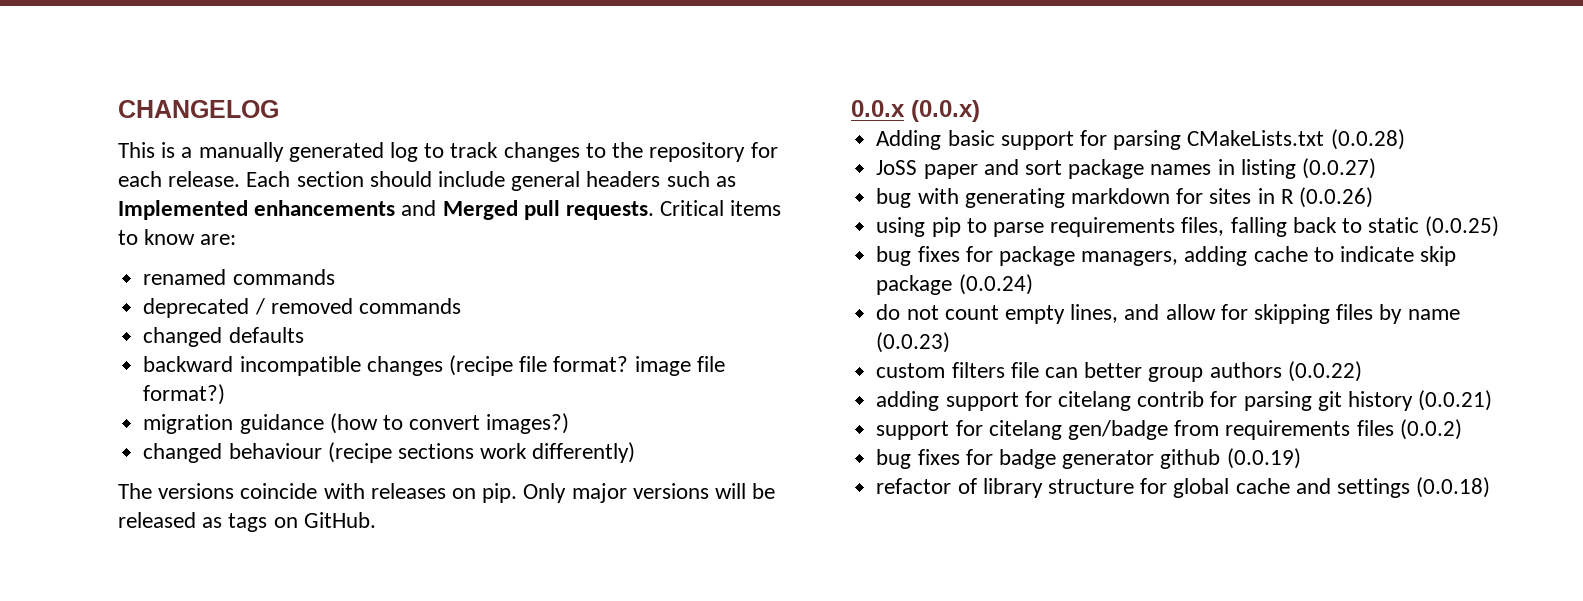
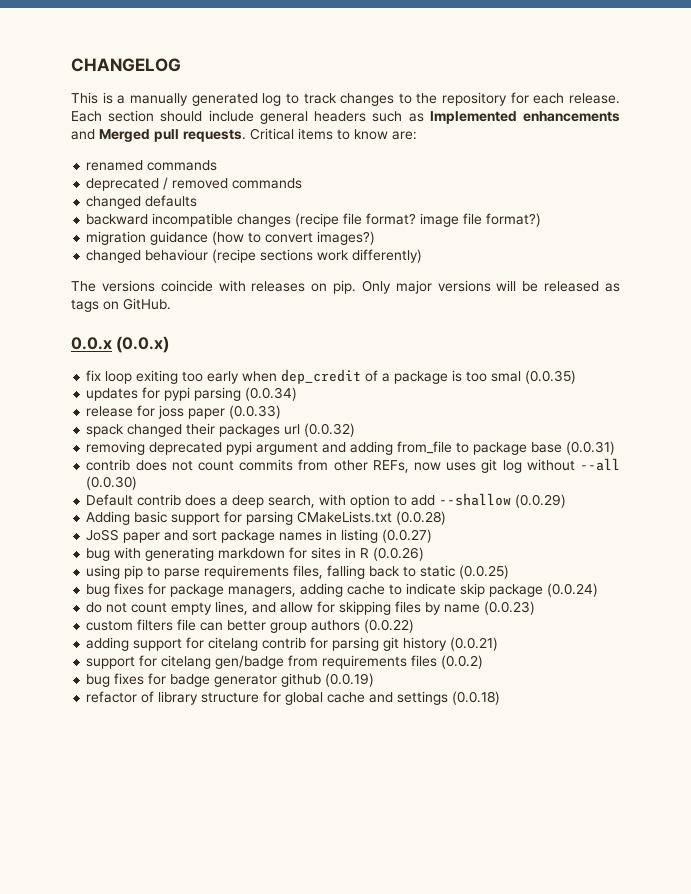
(980, 111) none -> [86,369,577,384] [86,387,298,401] [86,405,282,419] [86,423,356,437] [86,441,616,455] [86,458,620,473] [86,476,138,490] [86,493,567,508] // fix loop exiting too early when dep_credit of a package is too smal (0.0.35) // updates for pypi parsing (0.0.34) // release for joss paper (0.0.33) // spack changed their packages url (0.0.32) // removing deprecated pypi argument and adding from_file to package base (0.0.31) // contrib does not count commits from other REFs, now uses git log without --all (0.0.30) // Default contrib does a deep search, with option to add --shallow (0.0.29)

